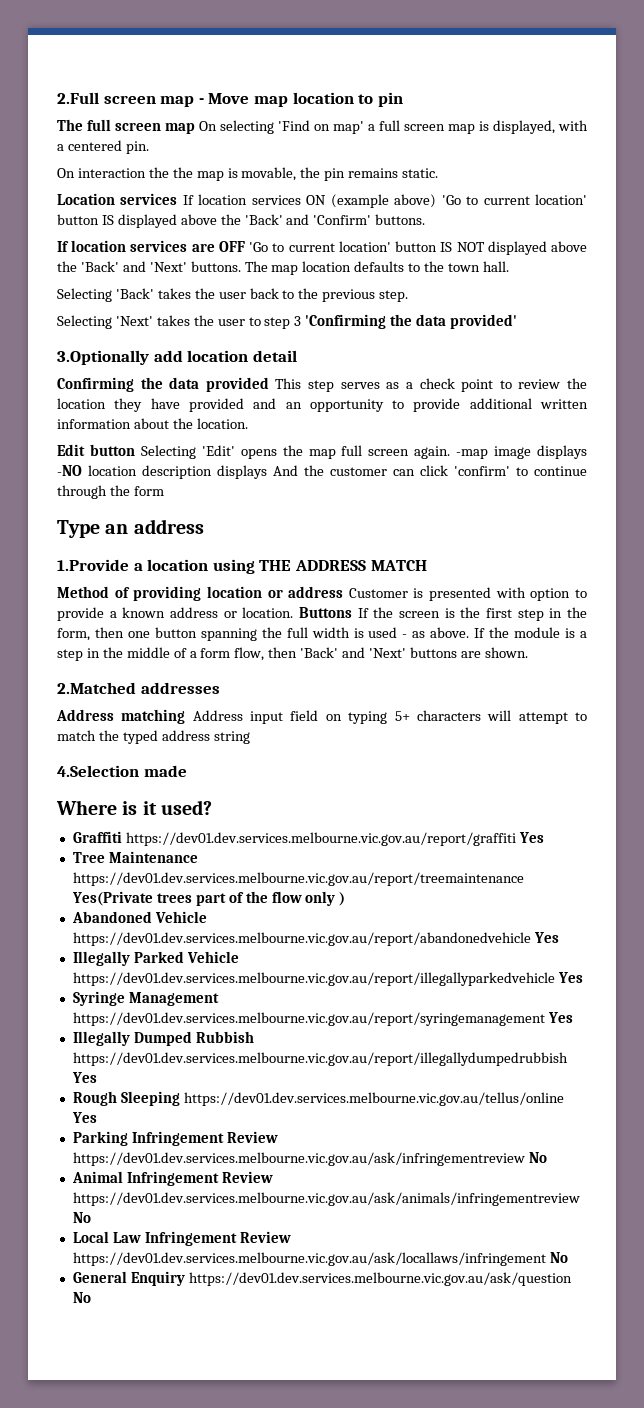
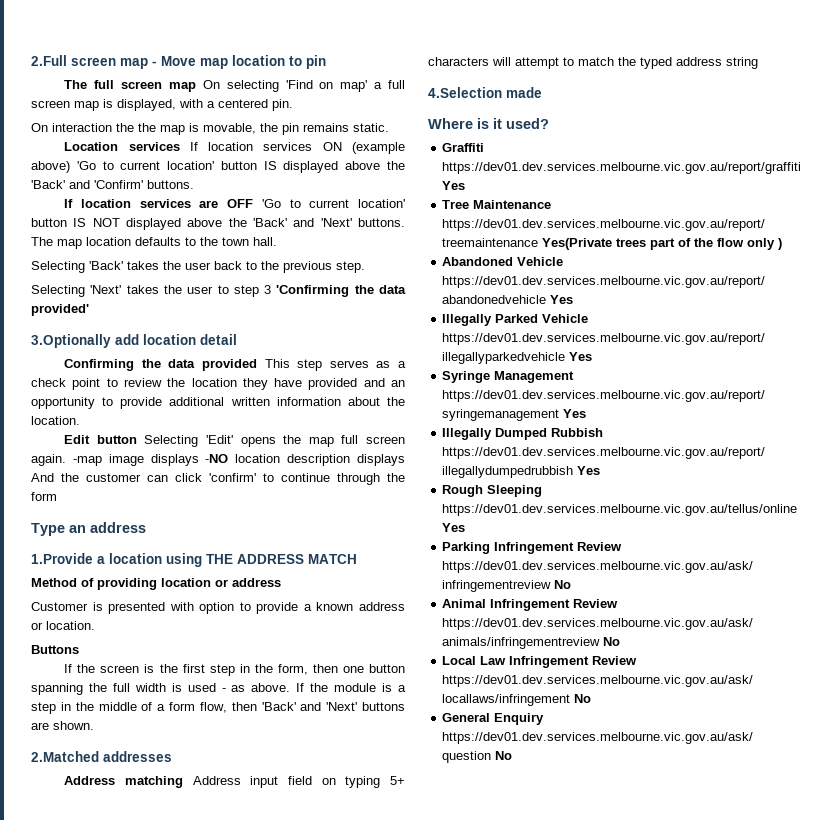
(344, 592) none -> (281, 582) //
(294, 612) none -> (95, 625) //
(352, 612) none -> (79, 649) //

